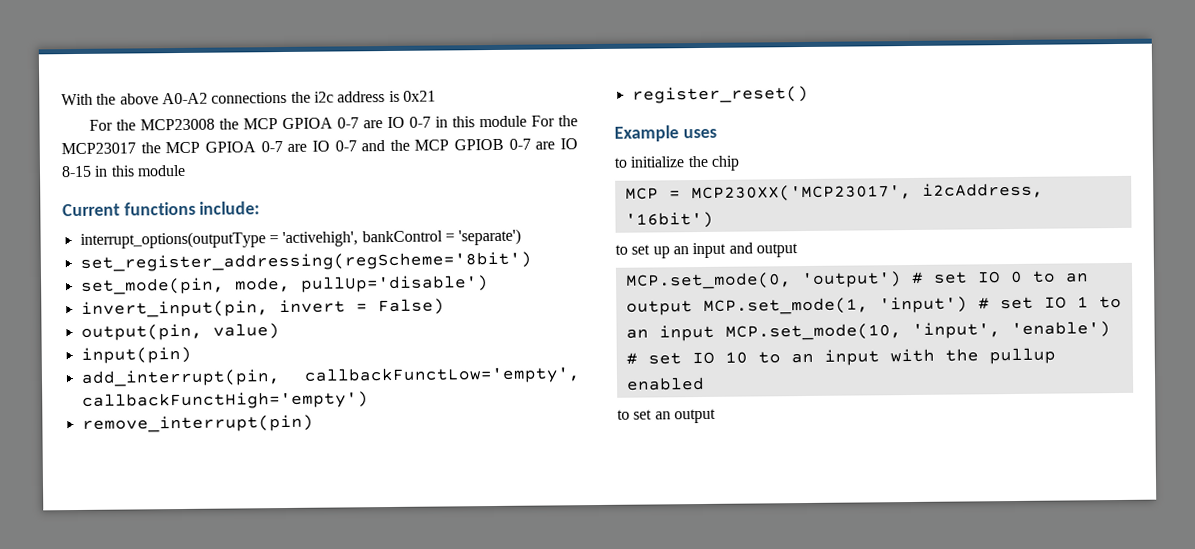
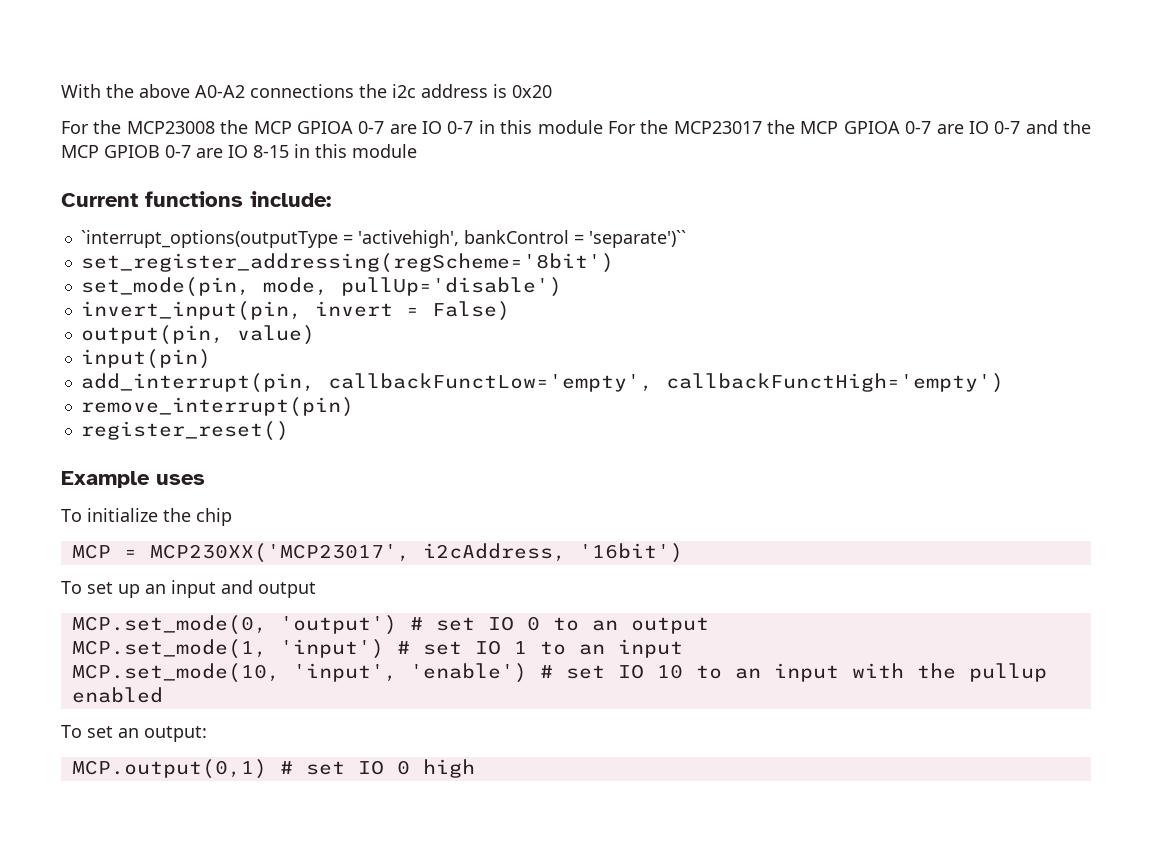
[402,90,436,102] 0x21 -> [512,85,552,98] 0x20
[79,231,266,249] interrupt_options(outputType -> [80,230,338,248] `interrupt_options(outputType
[458,228,522,246] 'separate') -> [588,230,686,248] 'separate')``
[614,157,627,168] to -> [61,509,82,522] To
[615,244,628,255] to -> [61,581,82,594] To
(693, 308) none -> (709, 625) //
(715, 333) none -> (683, 648) //
[617,409,630,420] to -> [61,725,82,738] To
[673,408,716,424] output -> [144,726,207,742] [71,759,475,779] output: // MCP.output(0,1) # set IO 0 high

